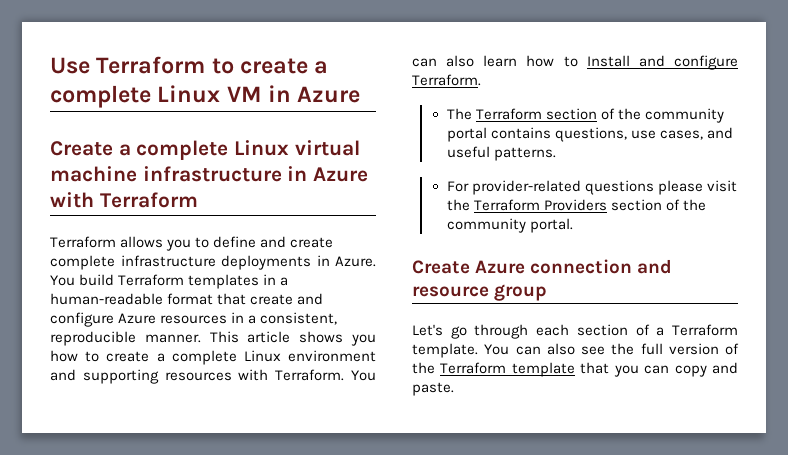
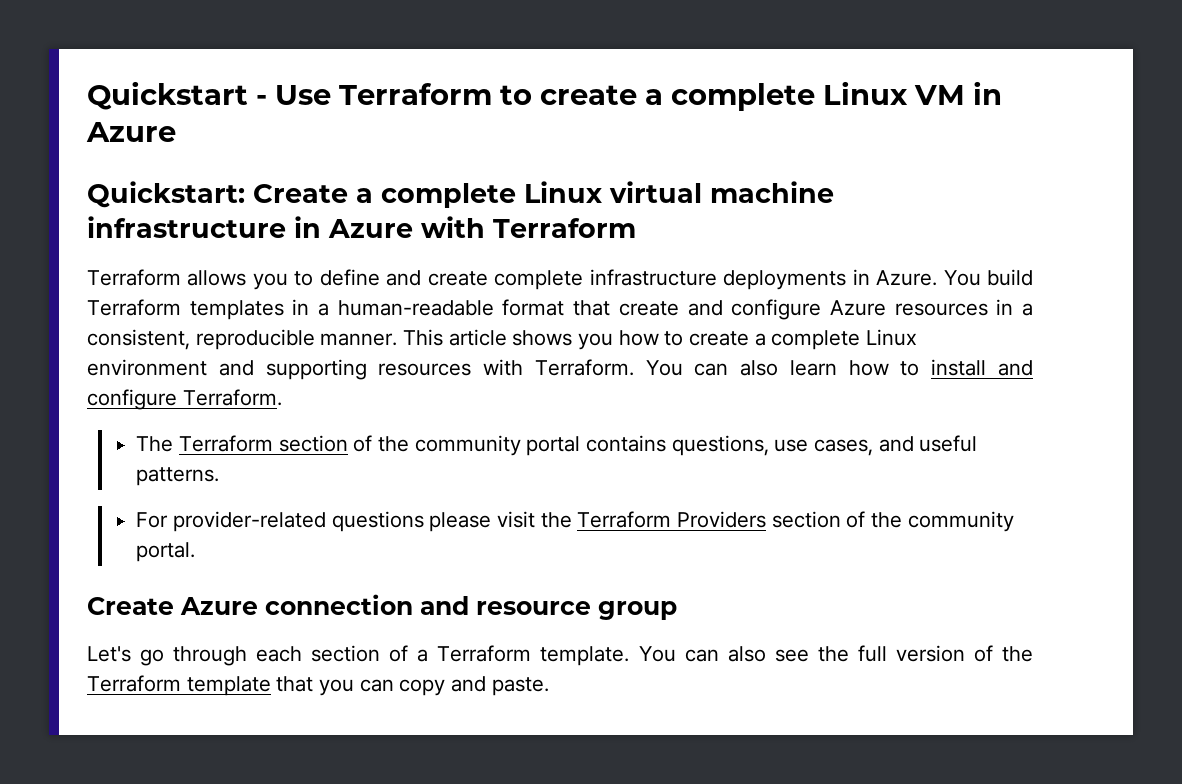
(50, 65) none -> [87,81,267,110] Quickstart -
(361, 94) none -> [87,181,245,208] Quickstart:
[586,55,630,67] Install -> [931,359,987,376] install

